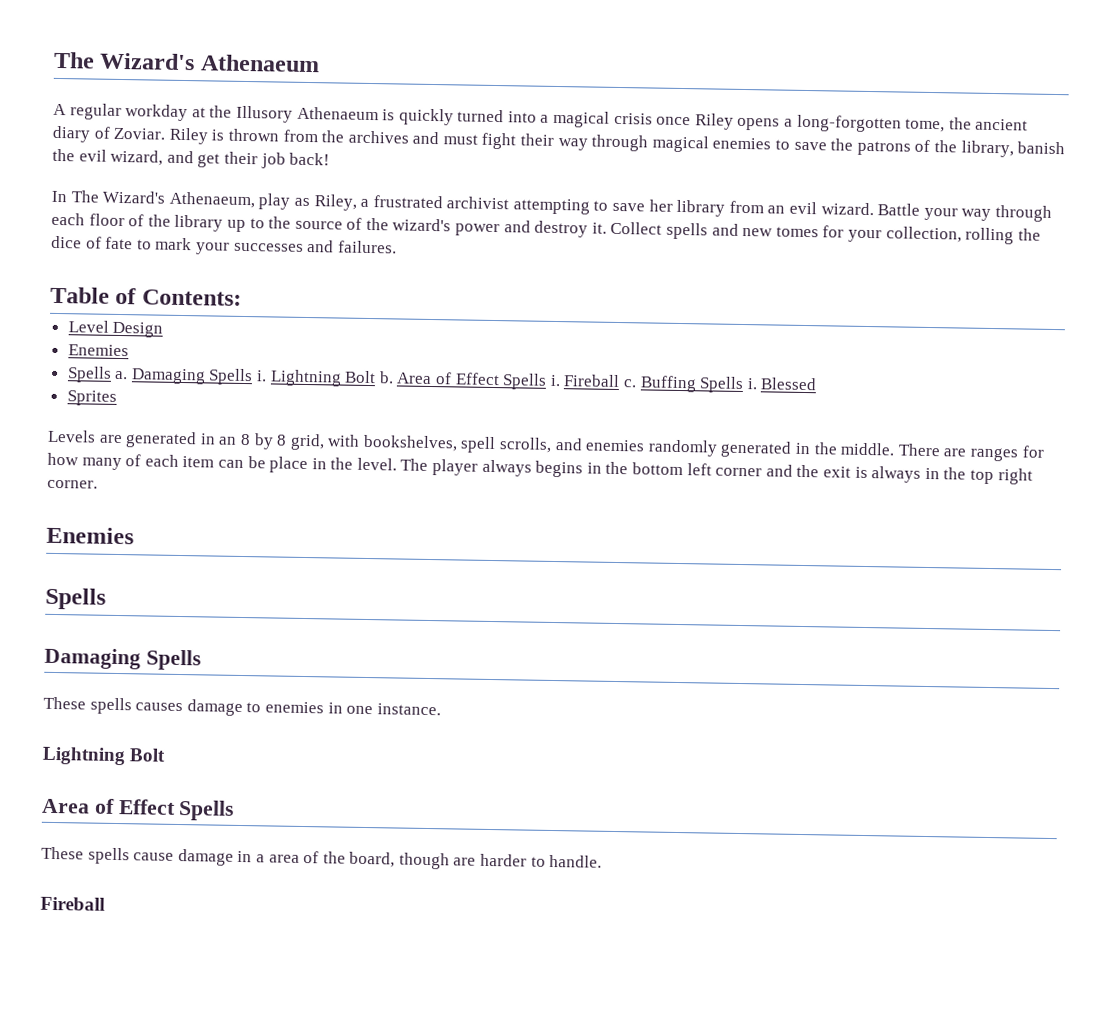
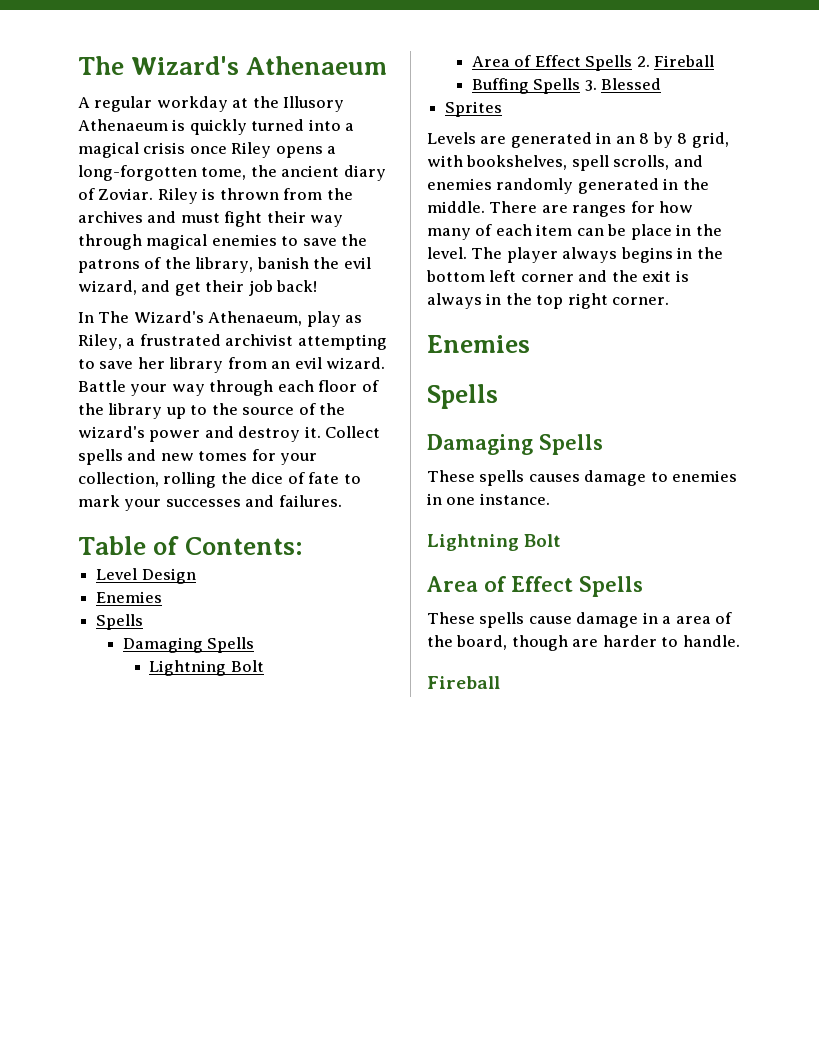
[114,368,637,390] a. Damaging Spells i. Lightning Bolt b. Area of Effect Spells i. Fireball c. -> [122,637,255,653] [149,660,264,676] [471,55,715,71] // Damaging Spells // Lightning Bolt // Area of Effect Spells 2. Fireball //
[746,378,758,390] i. -> [584,80,597,91] 3.

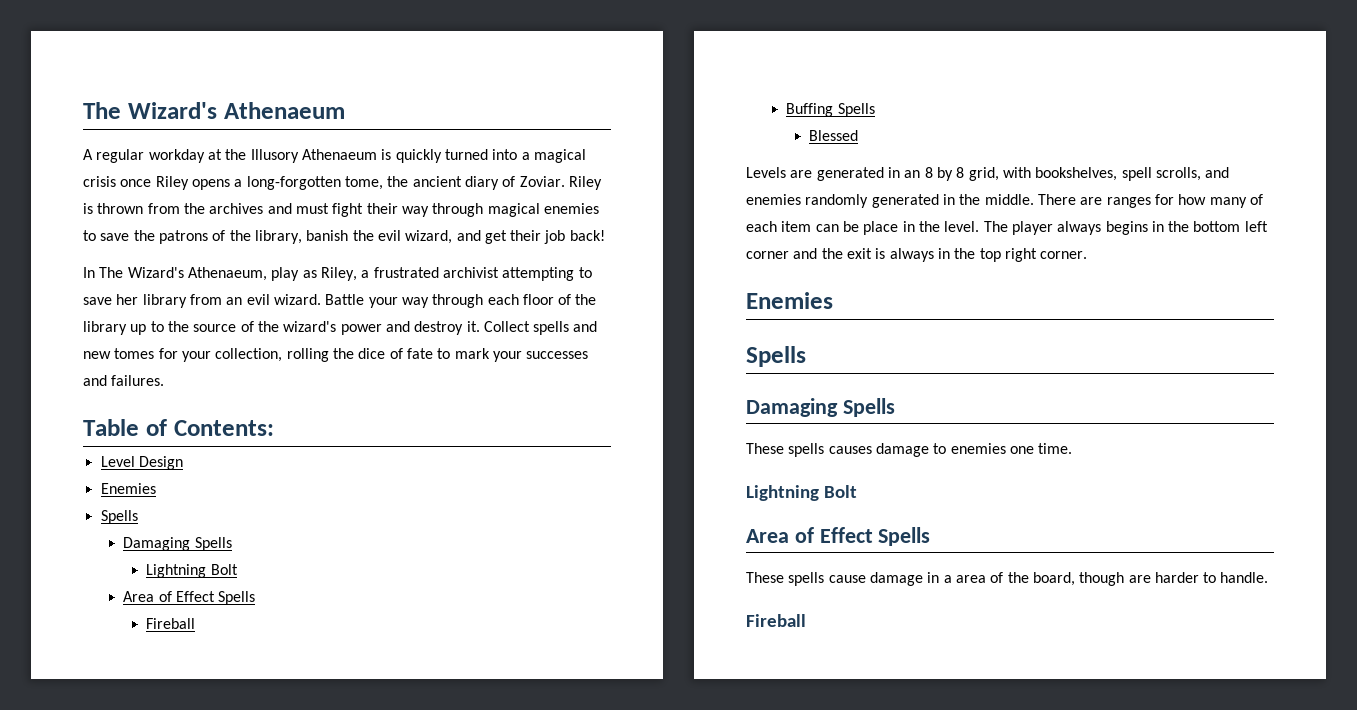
[636,56,650,67] 2. -> (256, 598) //
[584,80,597,91] 3. -> (875, 110) //
[445,101,503,117] // Sprites -> (859, 135) none
[427,493,550,505] in one instance. -> [1009,443,1073,454] one time.

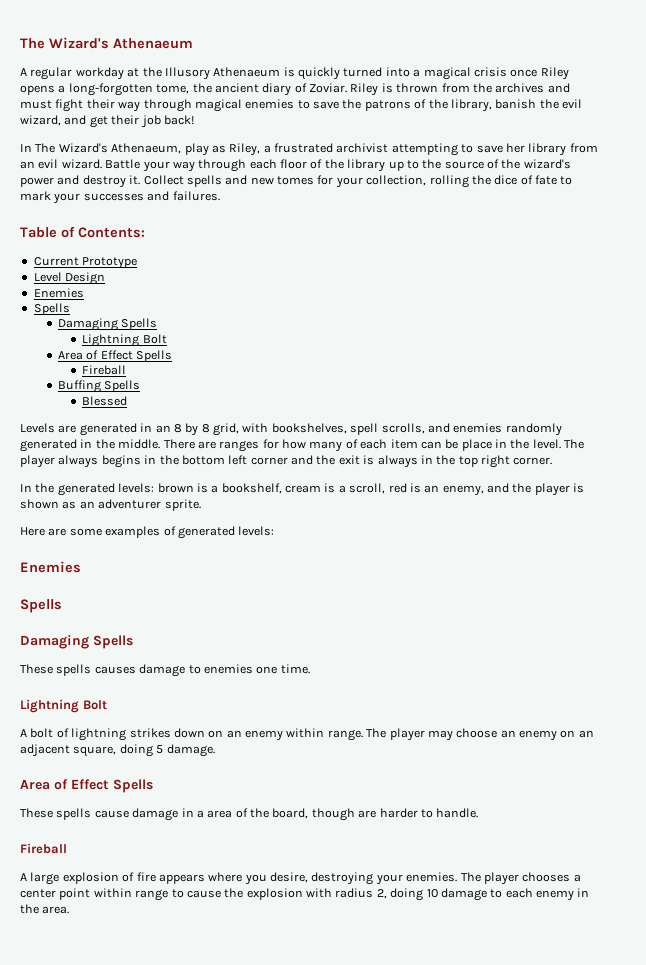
(274, 428) none -> [33,257,138,269] // Current Prototype
(1088, 255) none -> [20,483,585,496] [20,499,201,511] [20,526,275,539] // In the generated levels: brown is a bookshelf, cream is a scroll, red is an enemy, and the player is shown as an adventurer sprite. // Here are some examples of generated levels:
(857, 491) none -> [20,728,594,741] [20,744,215,757] // A bolt of lightning strikes down on an enemy within range. The player may choose an enemy on an adjacent square, doing 5 damage.
(806, 620) none -> [20,872,581,885] [20,888,590,901] [20,904,70,914] // A large explosion of fire appears where you desire, destroying your enemies. The player chooses a center point within range to cause the explosion with radius 2, doing 10 damage to each enemy in the area.

